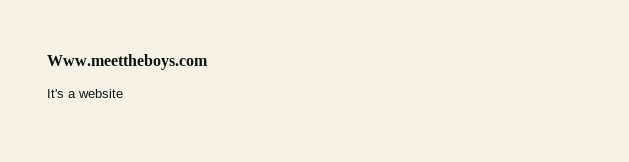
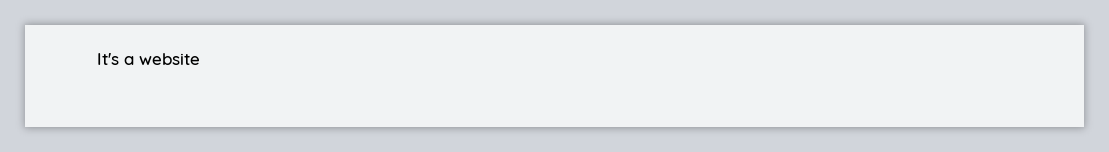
[47,54,208,70] Www.meettheboys.com // -> (97, 59) none

